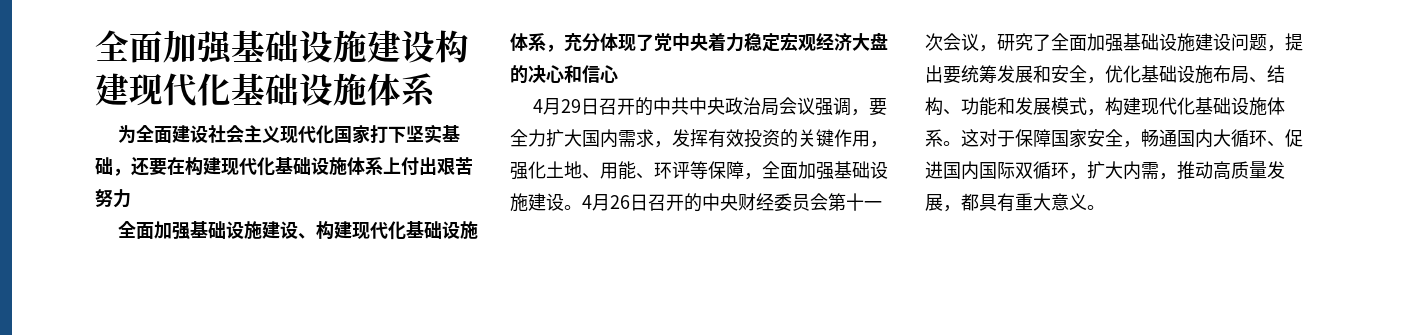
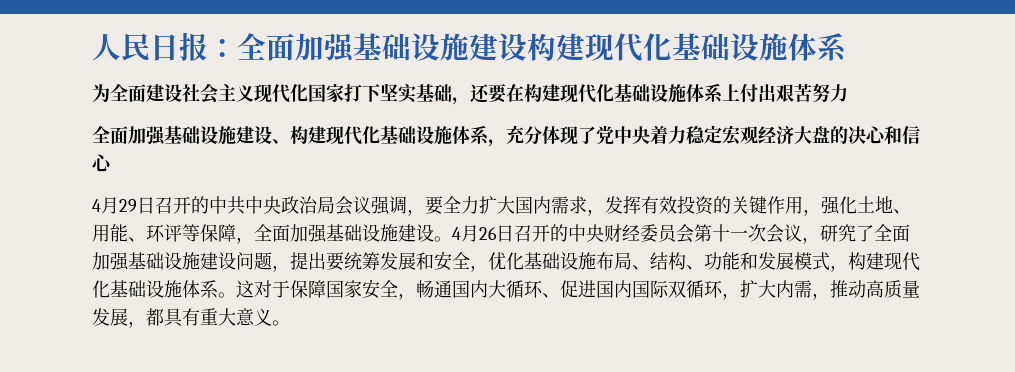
(95, 45) none -> [92,32,237,61] 人民日报：

